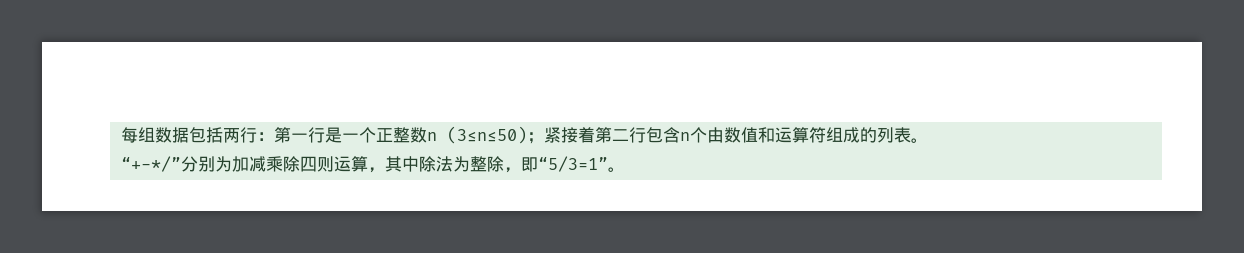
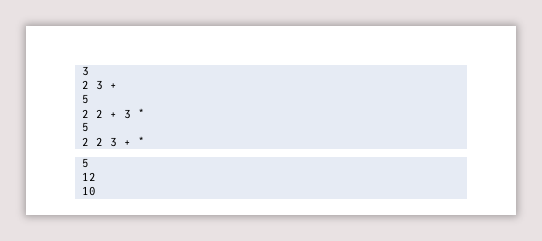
[120,126,928,144] [120,156,625,173] 每组数据包括两行：第一行是一个正整数n (3≤n≤50)；紧接着第二行包含n个由数值和运算符组成的列表。 // “+-*/”分别为加减乘除四则运算，其中除法为整除，即“5/3=1”。 -> [81,66,89,76] [81,80,117,90] [81,94,89,104] [81,108,145,119] [81,122,89,132] [81,136,145,147] [81,158,89,168] [81,172,96,181] [81,186,96,196] 3 // 2 3 + // 5 // 2 2 + 3 * // 5 // 2 2 3 + * // 5 // 12 // 10

